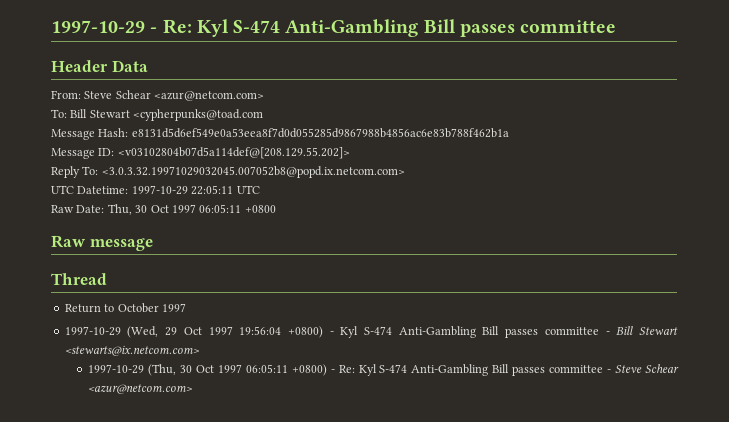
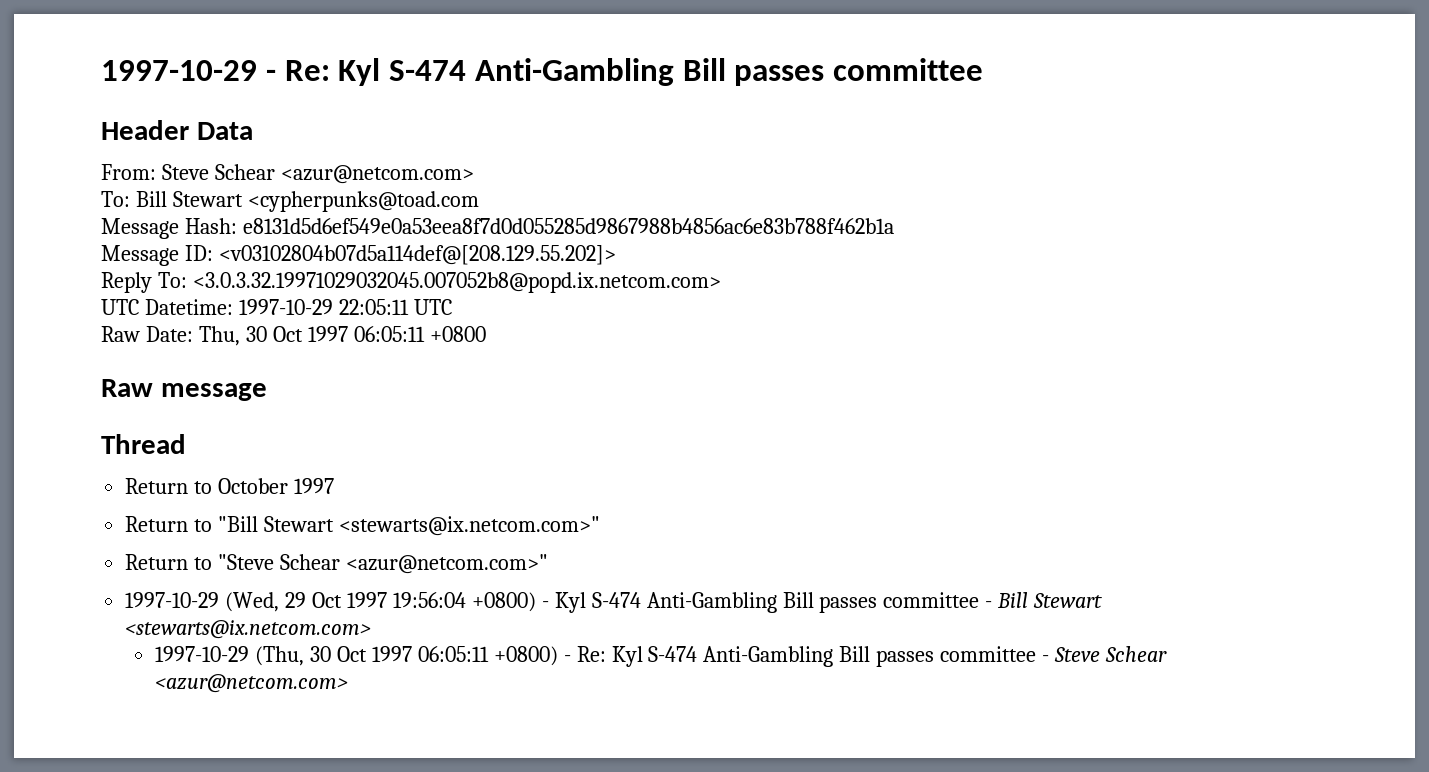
(186, 307) none -> [125,516,600,536] [125,554,548,574] // Return to "Bill Stewart <stewarts@ix.netcom.com>" // Return to "Steve Schear <azur@netcom.com>"

